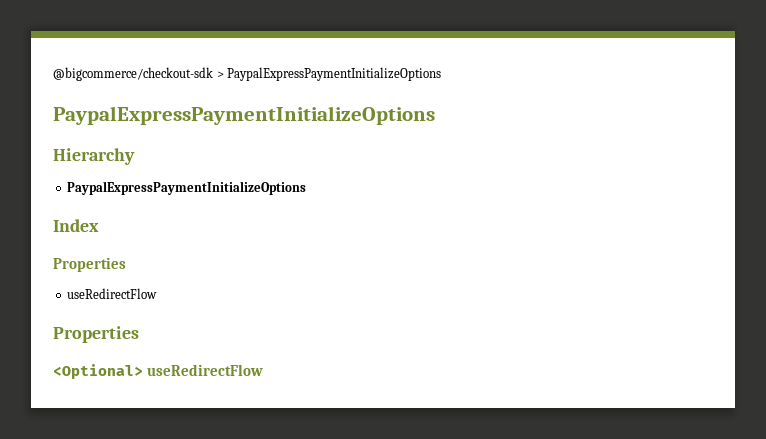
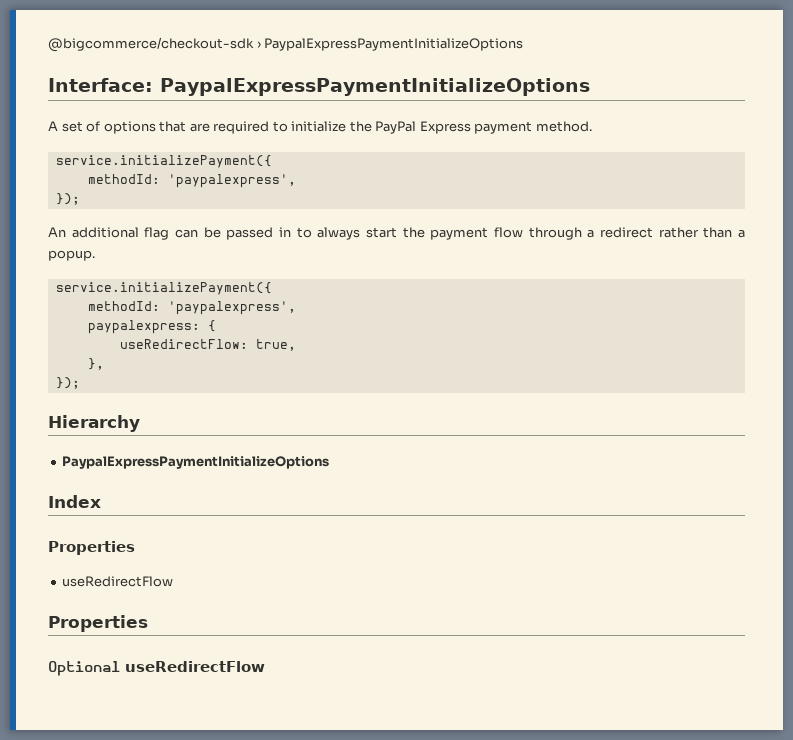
[216,67,442,81] [53,106,435,125] > PaypalExpressPaymentInitializeOptions // PaypalExpressPaymentInitializeOptions -> [256,38,524,51] [48,78,590,96] [48,121,592,134] [55,155,272,168] [87,174,296,188] [55,193,80,205] [48,227,745,240] [48,250,95,261] [55,282,272,295] [87,301,296,315] [87,320,216,334] [119,339,296,351] [87,358,104,370] [55,377,80,389] › PaypalExpressPaymentInitializeOptions // Interface: PaypalExpressPaymentInitializeOptions // A set of options that are required to initialize the PayPal Express payment method. // service.initializePayment({ // methodId: 'paypalexpress', // }); // An additional flag can be passed in to always start the payment flow through a redirect rather than a popup. // service.initializePayment({ // methodId: 'paypalexpress', // paypalexpress: { // useRedirectFlow: true, // }, // });
[53,364,143,379] <Optional> -> [48,661,120,676] Optional

